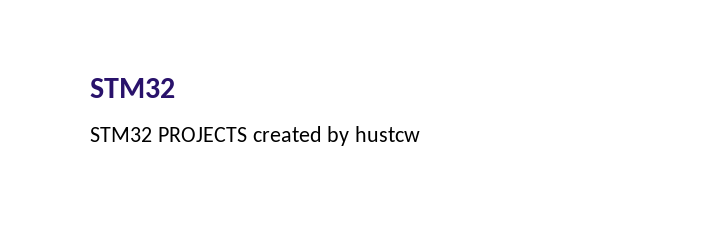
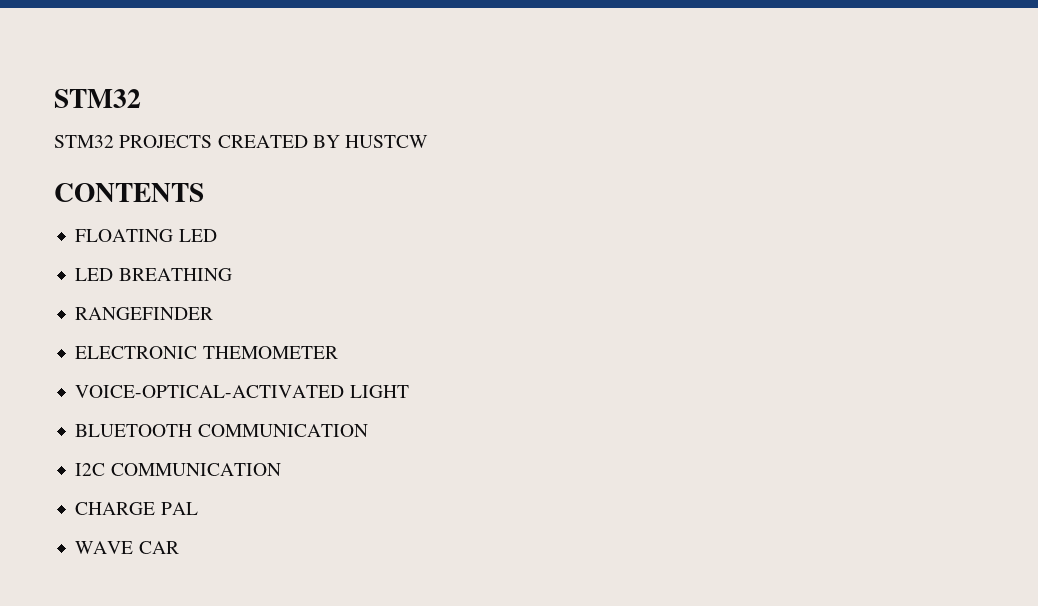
[252,126,421,146] created by hustcw -> [217,135,429,148] [54,183,204,202] [75,229,217,242] [75,268,232,281] [75,307,214,320] [75,346,338,359] [75,385,409,398] [75,424,368,437] [75,463,281,476] [75,502,198,515] [75,541,179,554] CREATED BY HUSTCW // CONTENTS // FLOATING LED // LED BREATHING // RANGEFINDER // ELECTRONIC THEMOMETER // VOICE-OPTICAL-ACTIVATED LIGHT // BLUETOOTH COMMUNICATION // I2C COMMUNICATION // CHARGE PAL // WAVE CAR

